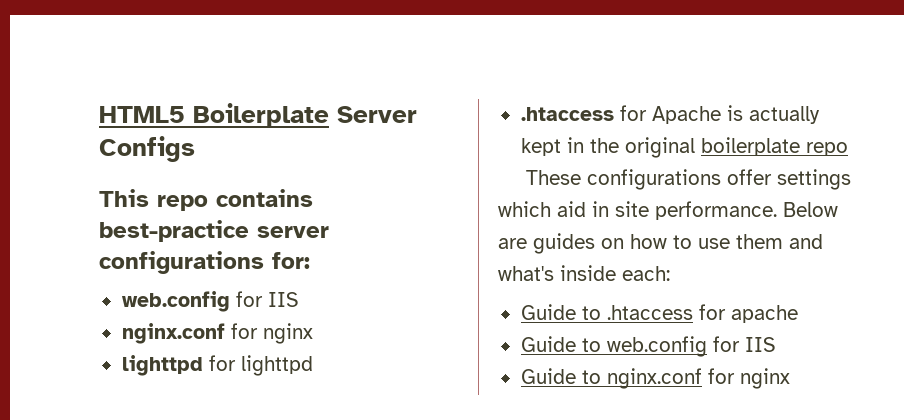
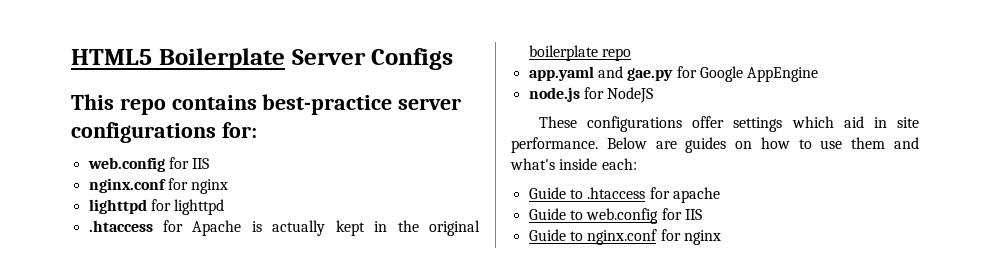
(848, 149) none -> [528,66,819,82] [528,87,654,103] // app.yaml and gae.py for Google AppEngine // node.js for NodeJS

